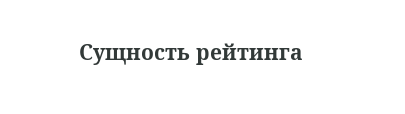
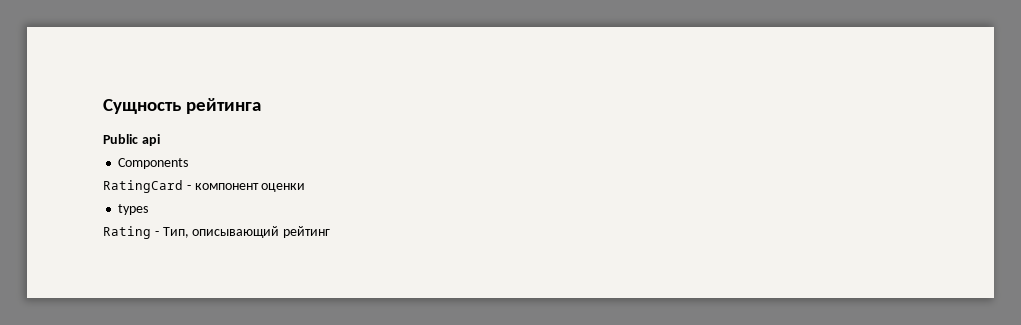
(303, 54) none -> [103,134,160,146] [118,158,189,169] [103,180,306,193] [118,204,149,215] [103,226,331,239] // Public api // Components // RatingCard - компонент оценки // types // Rating - Тип, описывающий рейтинг

